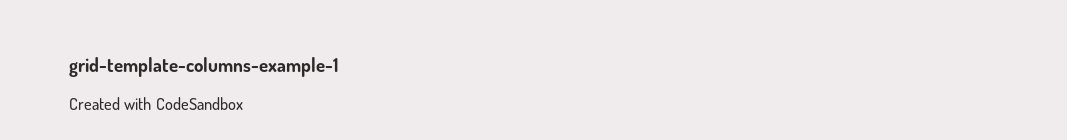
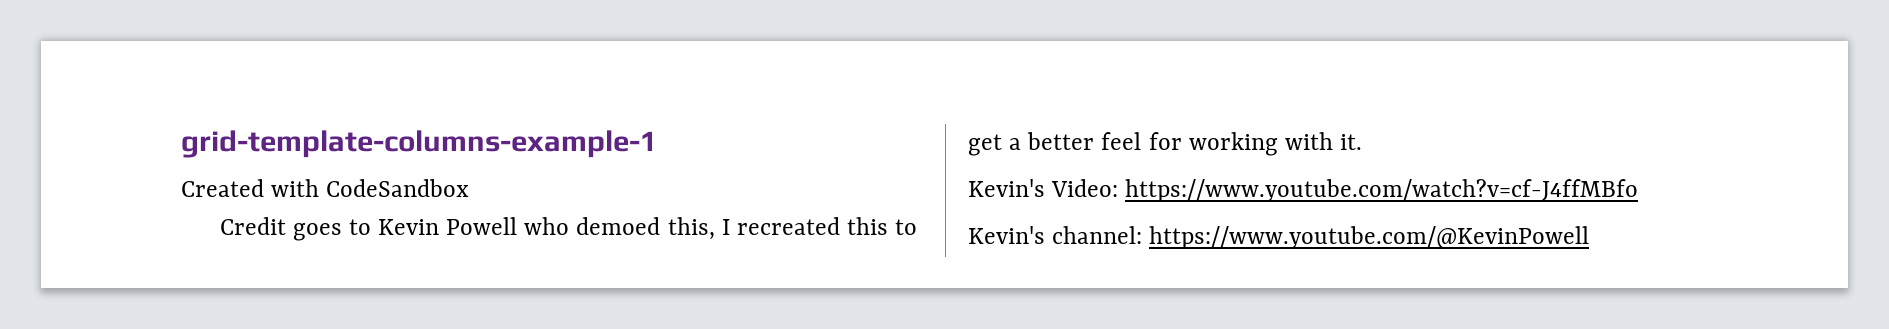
(243, 103) none -> [219,217,918,241] [968,132,1363,156] [968,179,1639,202] [968,226,1590,249] // Credit goes to Kevin Powell who demoed this, I recreated this to get a better feel for working with it. // Kevin's Video: https://www.youtube.com/watch?v=cf-J4ffMBfo // Kevin's channel: https://www.youtube.com/@KevinPowell

